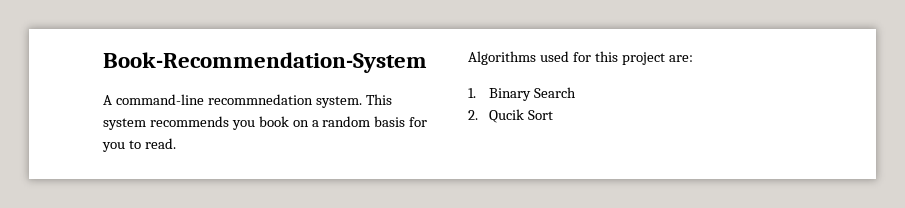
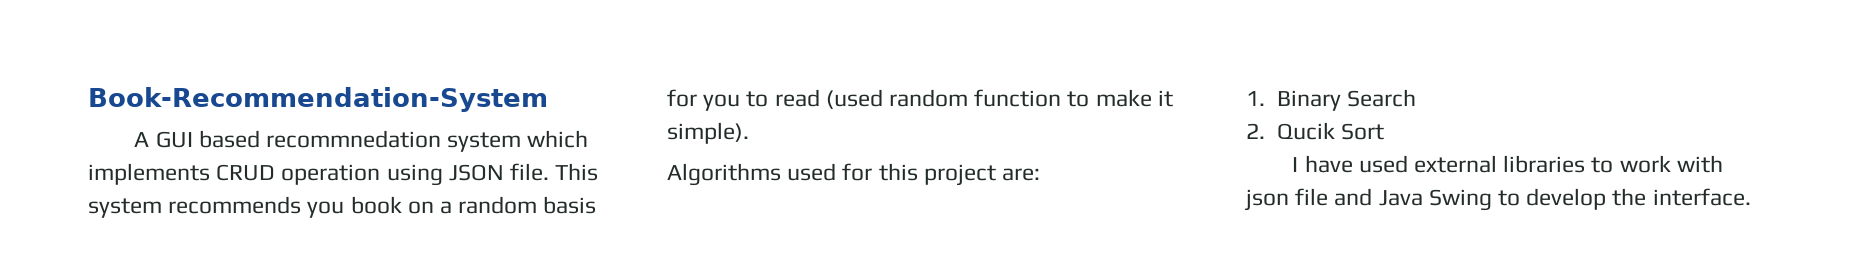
[115,94,362,108] command-line recommnedation system. -> [155,130,589,152] [88,163,550,186] GUI based recommnedation system which implements CRUD operation using JSON file.
[144,138,176,149] read. -> [774,89,1173,109] [667,122,749,144] read (used random function to make it simple).
(554, 115) none -> [1292,155,1723,173] [1245,188,1751,211] // I have used external libraries to work with json file and Java Swing to develop the interface.

